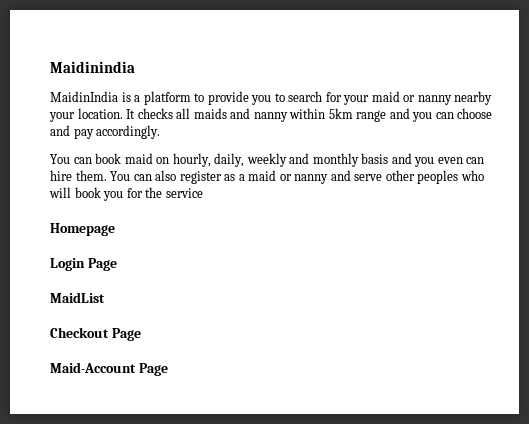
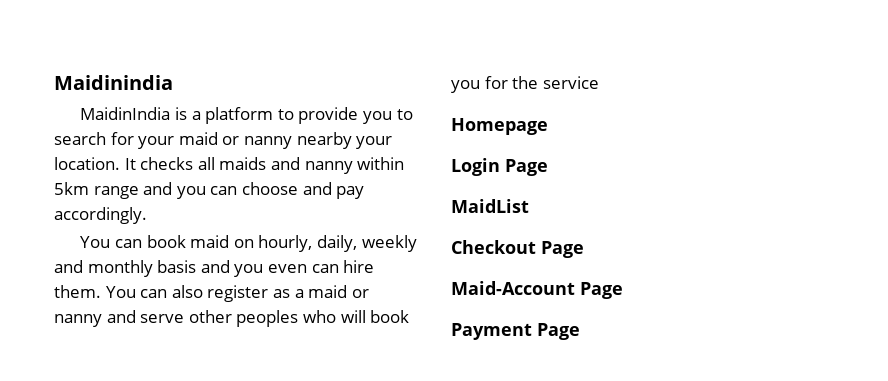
(168, 369) none -> [451,323,580,340] // Payment Page

